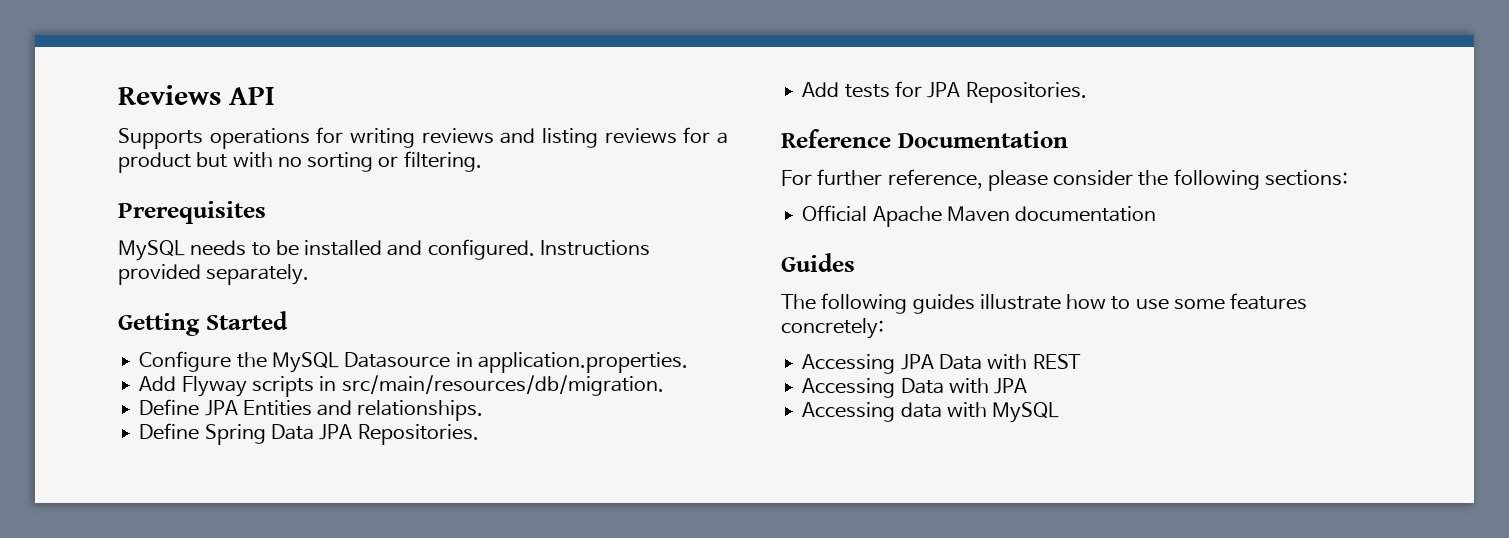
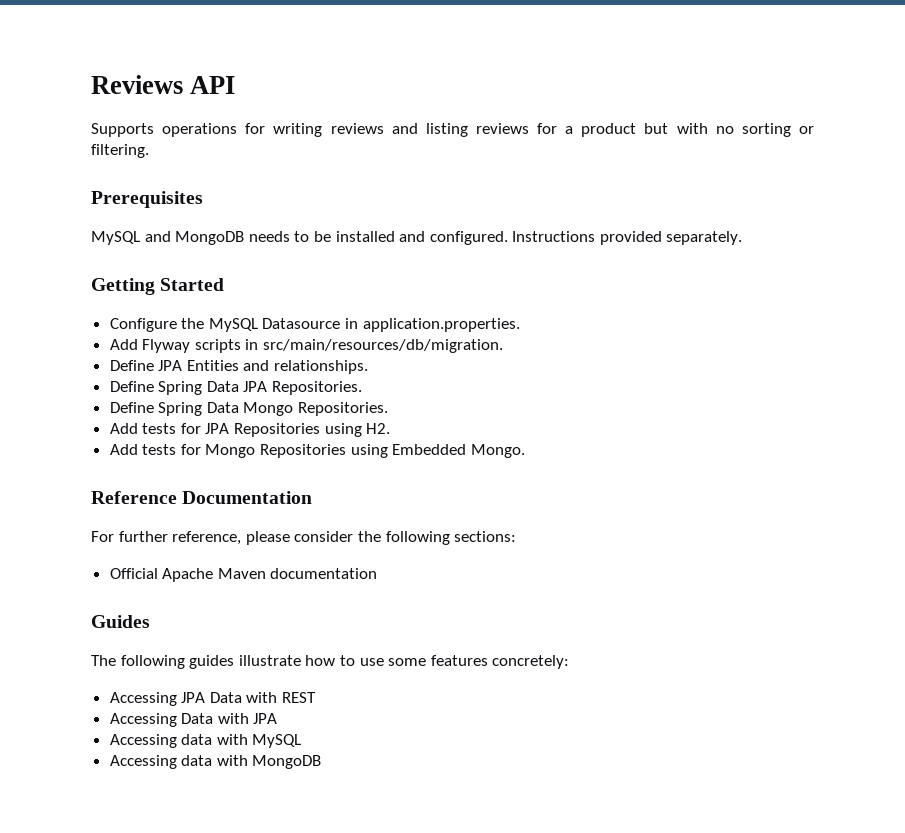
(185, 250) none -> [144,231,245,245] and MongoDB
(479, 434) none -> [109,402,389,416] // Define Spring Data Mongo Repositories.
[965,82,1087,103] Repositories. -> [234,423,391,437] [109,444,525,458] Repositories using H2. // Add tests for Mongo Repositories using Embedded Mongo.
(1060, 412) none -> [109,755,322,769] // Accessing data with MongoDB

